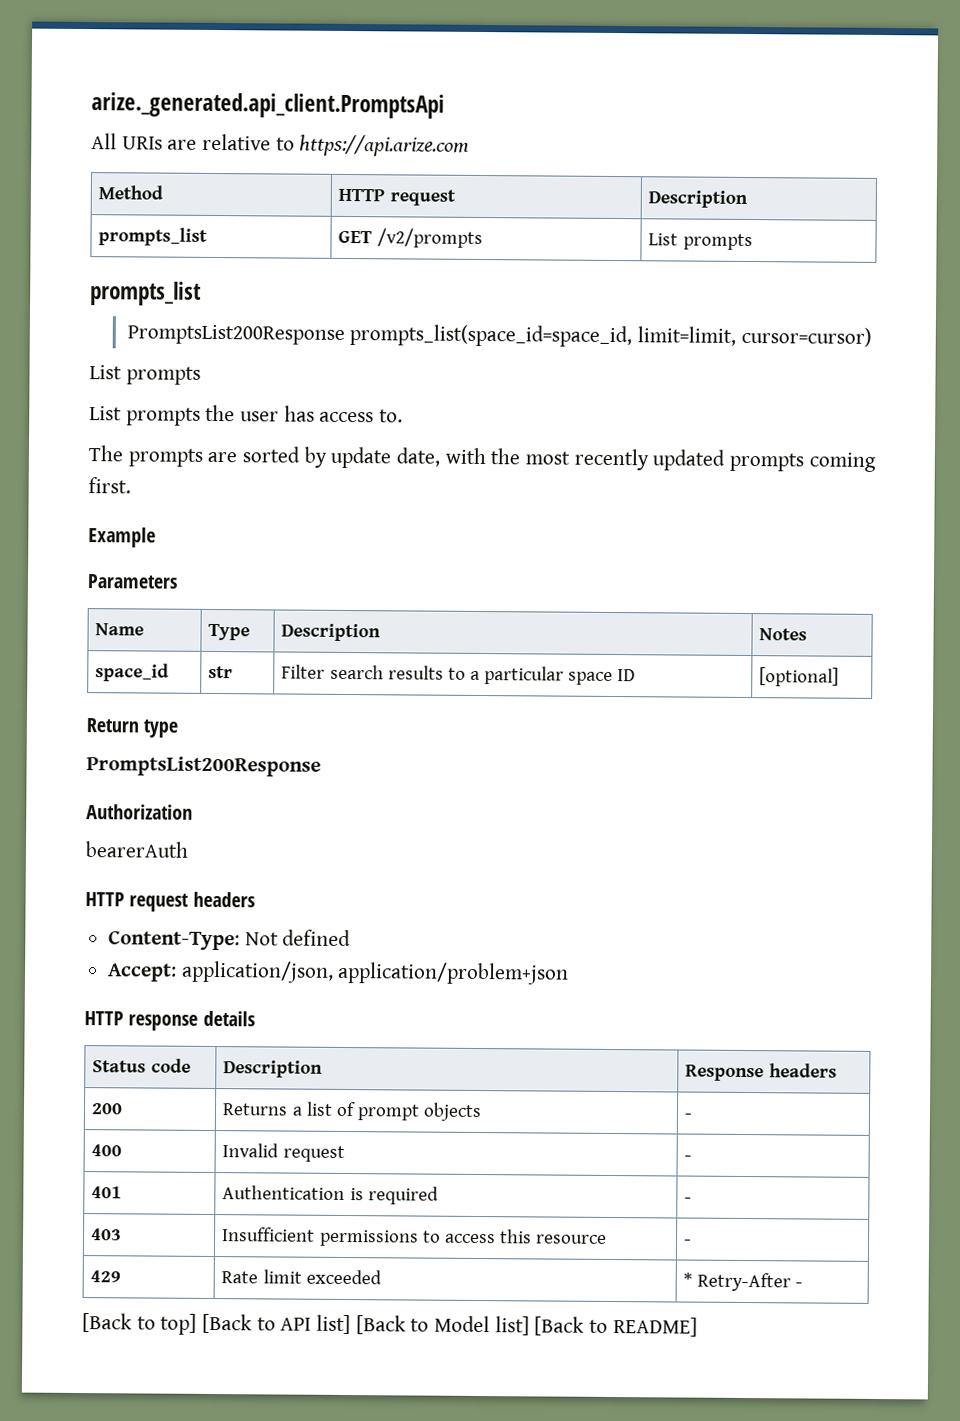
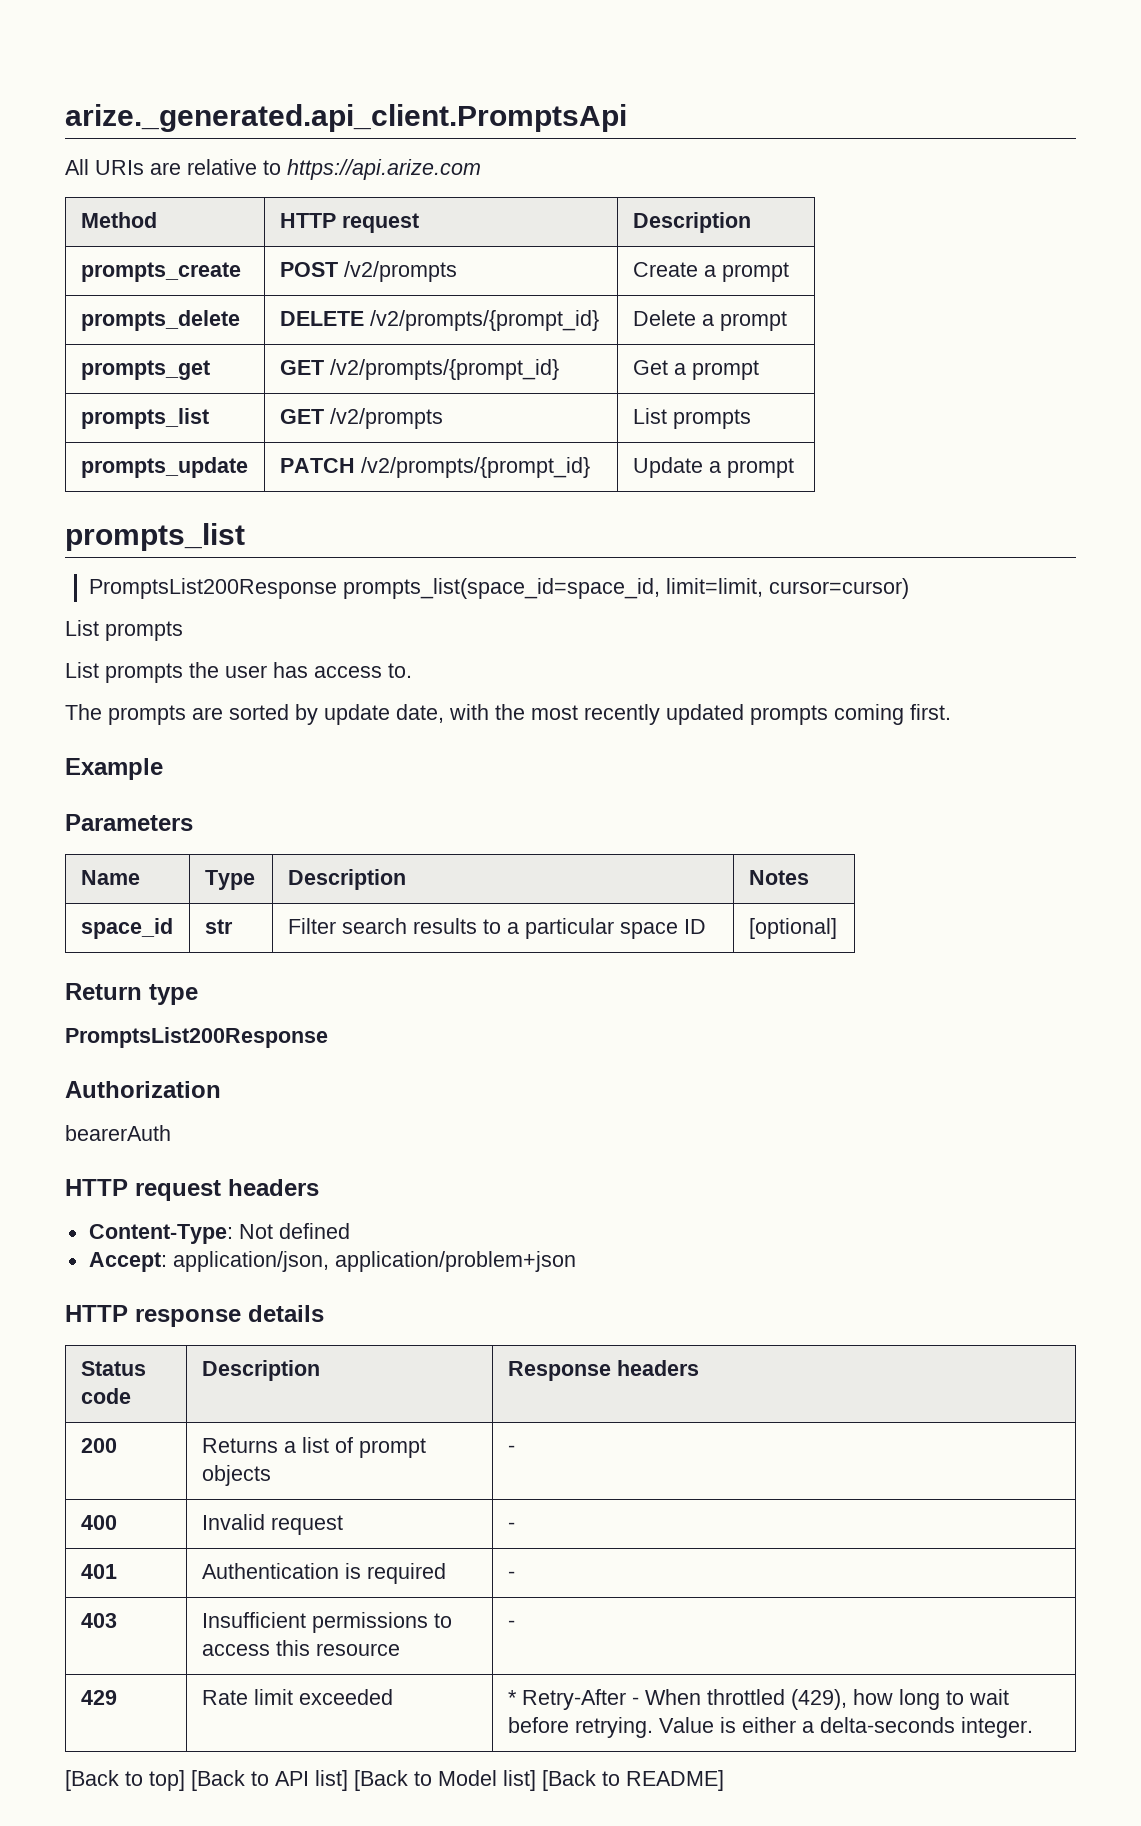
(749, 199) none -> [80,262,241,282] [279,261,457,282] [632,262,789,282] [80,310,240,331] [279,310,599,331] [632,310,787,331] [80,360,210,380] [279,359,559,380] [632,360,759,380] // prompts_create | POST /v2/prompts | Create a prompt // prompts_delete | DELETE /v2/prompts/{prompt_id} | Delete a prompt // prompts_get | GET /v2/prompts/{prompt_id} | Get a prompt
(753, 242) none -> [80,457,248,478] [279,457,590,478] [632,457,794,478] // prompts_update | PATCH /v2/prompts/{prompt_id} | Update a prompt
(803, 1285) none -> [644,1689,1009,1710] [507,1717,1033,1738] When throttled (429), how long to wait before retrying. Value is either a delta-seconds integer.

